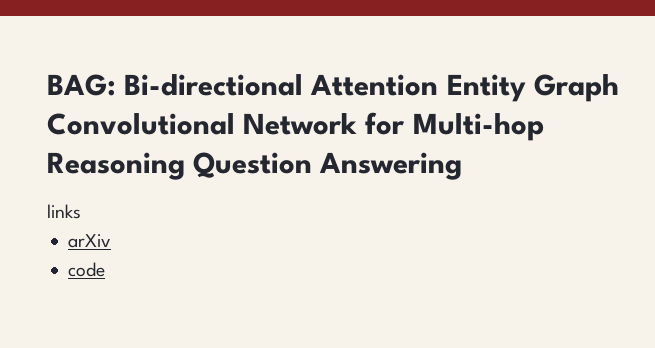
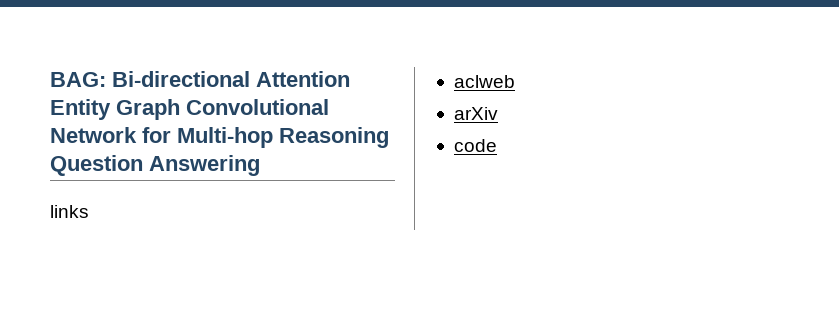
(81, 211) none -> [453,75,515,88] // aclweb

